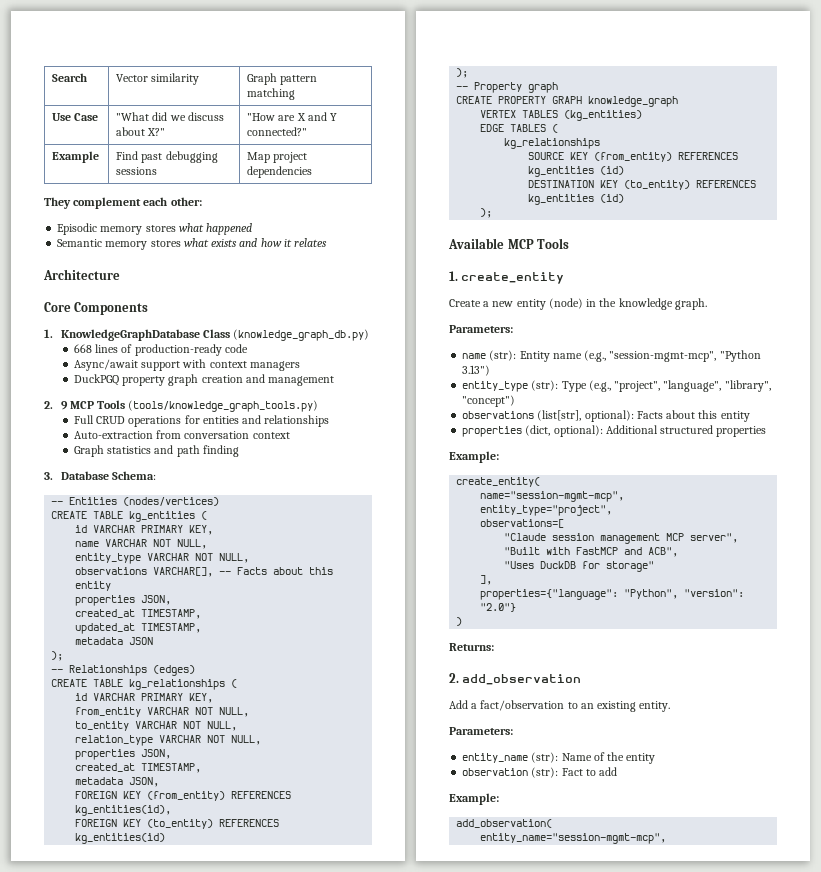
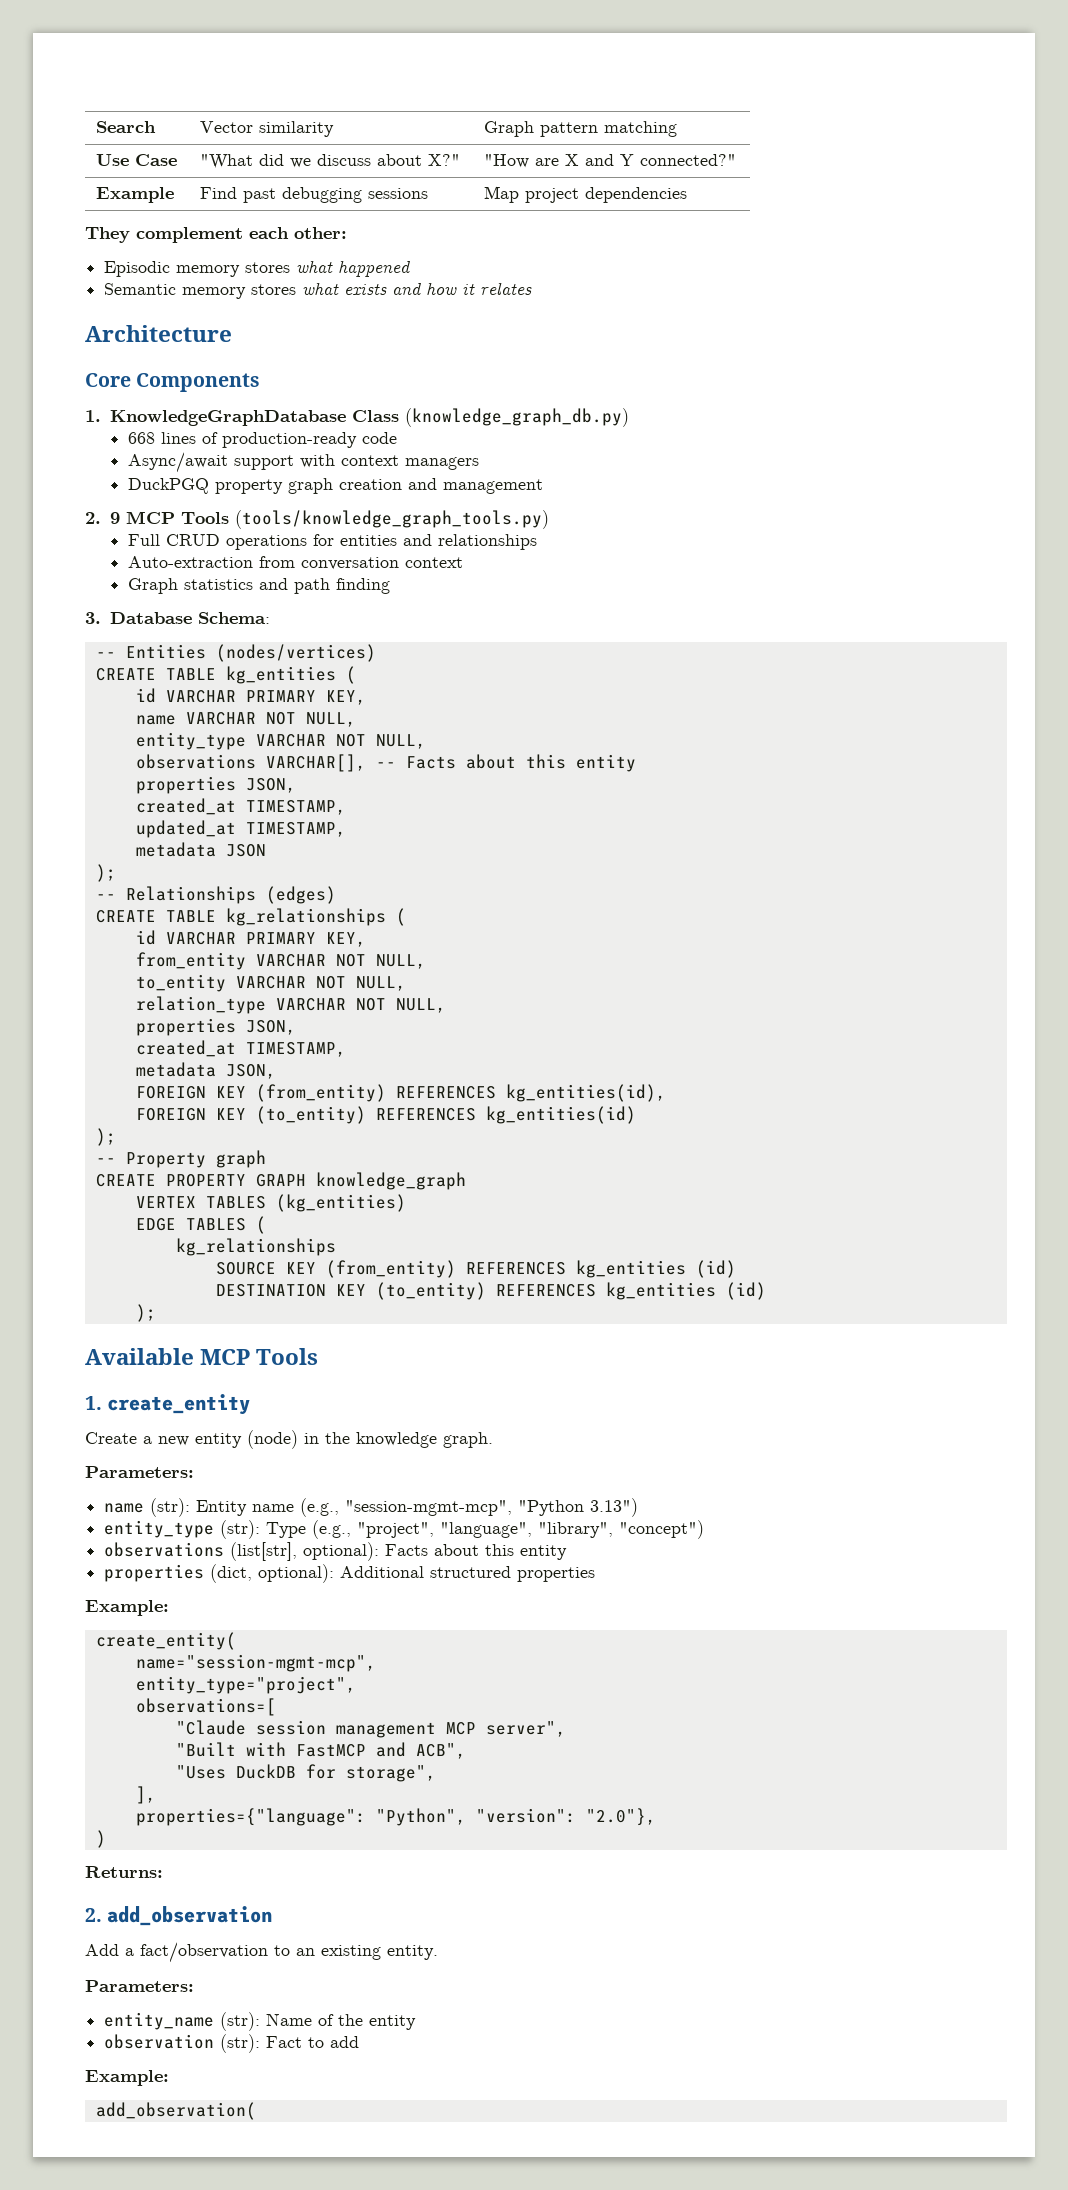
[606,561,655,572] storage" -> [345,1765,436,1782] storage",
[480,603,517,612] "2.0"} -> [585,1808,656,1826] "2.0"},
[480,833,667,844] // entity_name="session-mgmt-mcp", -> (256, 2111) none

